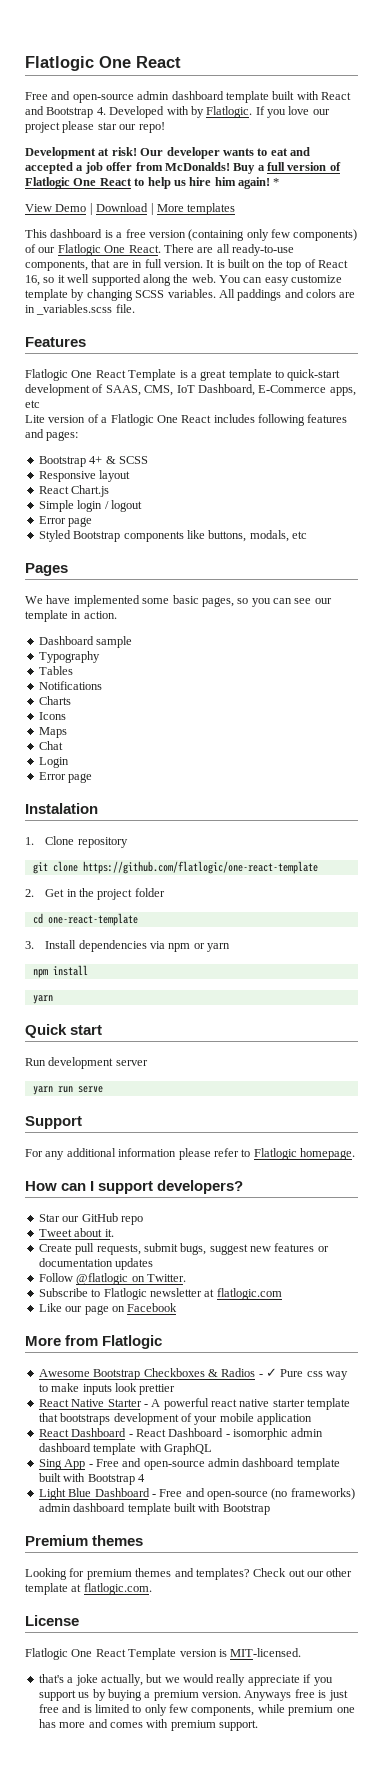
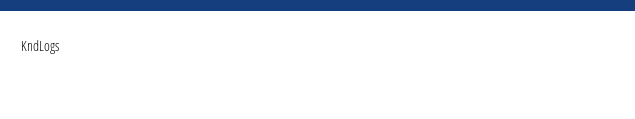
[25,56,181,71] [25,91,351,103] [25,106,330,118] [25,121,165,133] [25,147,310,159] [25,162,341,174] [25,177,280,189] [25,203,236,215] [25,229,358,241] [25,244,294,256] [25,259,348,271] [25,274,343,286] [25,289,356,301] [25,304,135,315] [25,337,86,347] [25,369,341,381] [25,384,356,396] [25,400,40,408] [25,414,348,426] [25,429,79,441] [38,456,148,467] [38,470,131,482] [38,485,110,497] [38,500,142,512] [38,516,93,527] [38,530,307,542] [25,563,68,576] [25,595,332,607] [25,610,117,622] [38,636,133,648] [38,651,100,663] [38,666,73,675] [38,681,102,690] [38,696,71,705] [38,712,66,720] [38,727,67,738] [38,741,63,750] [38,757,69,768] [38,772,93,783] [25,803,98,814] [25,836,128,848] [32,861,318,874] [25,888,165,900] [32,913,138,926] [25,940,231,952] [32,965,88,978] [32,995,53,1004] [25,1024,103,1038] [25,1057,148,1069] [32,1086,103,1095] [25,1116,82,1129] [25,1148,355,1160] [25,1180,244,1194] [38,1213,143,1225] [38,1228,114,1237] [38,1243,329,1255] [38,1258,154,1270] [38,1273,186,1285] [38,1288,282,1300] [38,1303,178,1315] [25,1335,163,1349] [38,1368,349,1380] [38,1383,176,1395] [38,1398,351,1410] [38,1413,312,1425] [38,1428,324,1440] [38,1443,212,1455] [38,1458,340,1470] [38,1473,145,1485] [38,1488,355,1500] [38,1503,270,1515] [25,1535,144,1546] [25,1568,353,1580] [25,1583,152,1595] [25,1615,79,1626] [25,1648,302,1660] [38,1674,333,1686] [38,1689,348,1701] [38,1704,355,1716] [38,1719,258,1731] Flatlogic One React // Free and open-source admin dashboard template built with React and Bootstrap 4. Developed with by Flatlogic. If you love our project please star our repo! // Development at risk! Our developer wants to eat and accepted a job offer from McDonalds! Buy a full version of Flatlogic One React to help us hire him again! * // View Demo | Download | More templates // This dashboard is a free version (containing only few components) of our Flatlogic One React. There are all ready-to-use components, that are in full version. It is built on the top of React 16, so it well supported along the web. You can easy customize template by changing SCSS variables. All paddings and colors are in _variables.scss file. // Features // Flatlogic One React Template is a great template to quick-start development of SAAS, CMS, IoT Dashboard, E-Commerce apps, etc // Lite version of a Flatlogic One React includes following features and pages: // Bootstrap 4+ & SCSS // Responsive layout // React Chart.js // Simple login / logout // Error page // Styled Bootstrap components like buttons, modals, etc // Pages // We have implemented some basic pages, so you can see our template in action. // Dashboard sample // Typography // Tables // Notifications // Charts // Icons // Maps // Chat // Login // Error page // Instalation // 1. Clone repository // git clone https://github.com/flatlogic/one-react-template // 2. Get in the project folder // cd one-react-template // 3. Install dependencies via npm or yarn // npm install // yarn // Quick start // Run development server // yarn run serve // Support // For any additional information please refer to Flatlogic homepage. // How can I support developers? // Star our GitHub repo // Tweet about it. // Create pull requests, submit bugs, suggest new features or documentation updates // Follow @flatlogic on Twitter. // Subscribe to Flatlogic newsletter at flatlogic.com // Like our page on Facebook // More from Flatlogic // Awesome Bootstrap Checkboxes & Radios - ✓ Pure css way to make inputs look prettier // React Native Starter - A powerful react native starter template that bootstraps development of your mobile application // React Dashboard - React Dashboard - isomorphic admin dashboard template with GraphQL // Sing App - Free and open-source admin dashboard template built with Bootstrap 4 // Light Blue Dashboard - Free and open-source (no frameworks) admin dashboard template built with Bootstrap // Premium themes // Looking for premium themes and templates? Check out our other template at flatlogic.com. // License // Flatlogic One React Template version is MIT-licensed. // that's a joke actually, but we would really appreciate if you support us by buying a premium version. Anyways free is just free and is limited to only few components, while premium one has more and comes with premium support. -> [21,40,59,54] KndLogs

